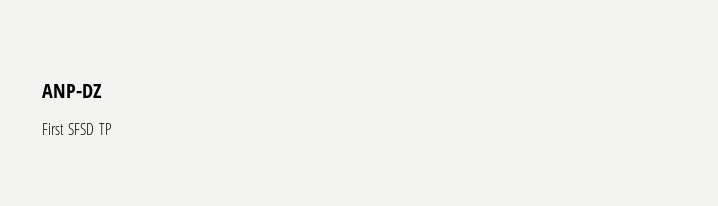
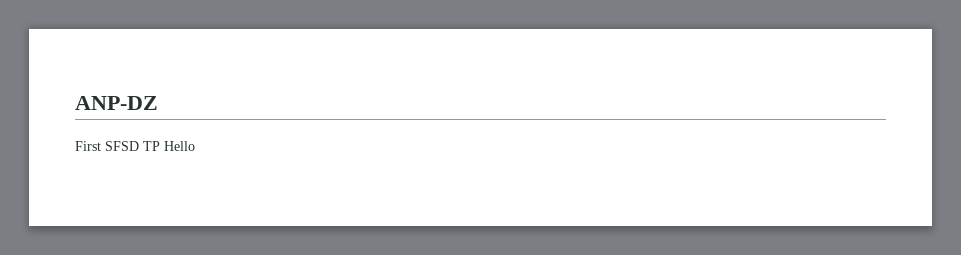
(112, 129) none -> [164,141,195,151] Hello

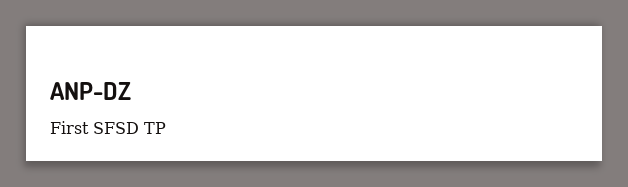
[164,141,195,151] Hello -> (166, 128) none

